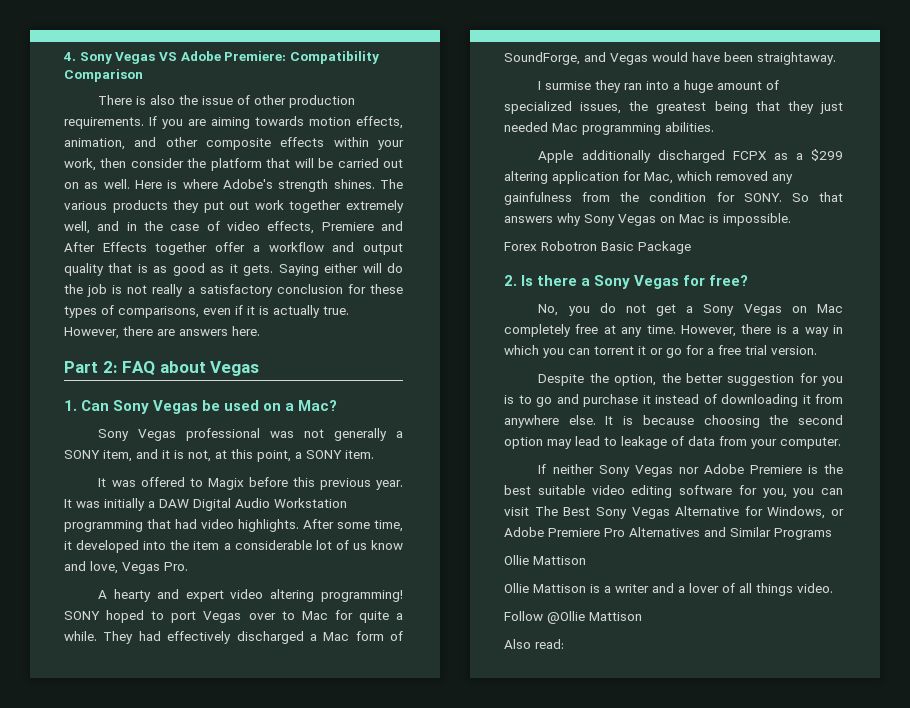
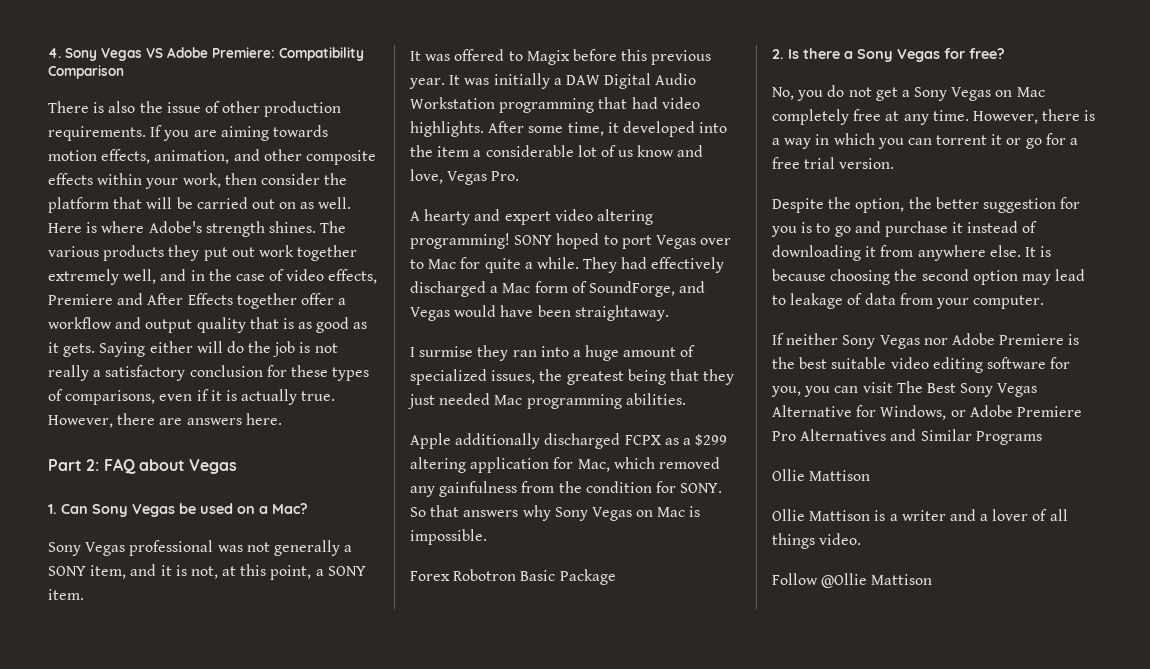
[504,639,564,649] // Also read: -> (933, 579) none

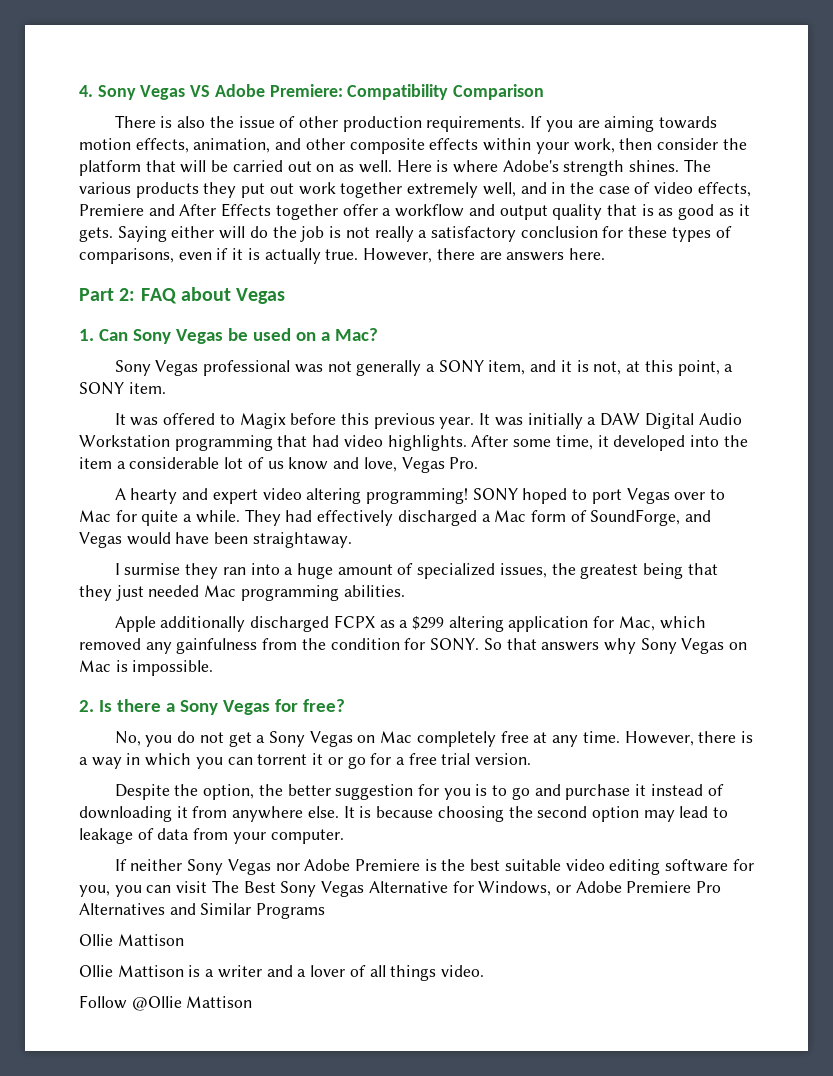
[410,569,616,585] // Forex Robotron Basic Package -> (214, 668) none

